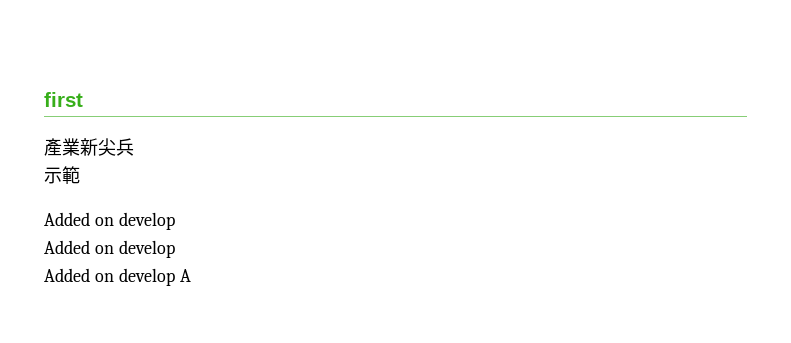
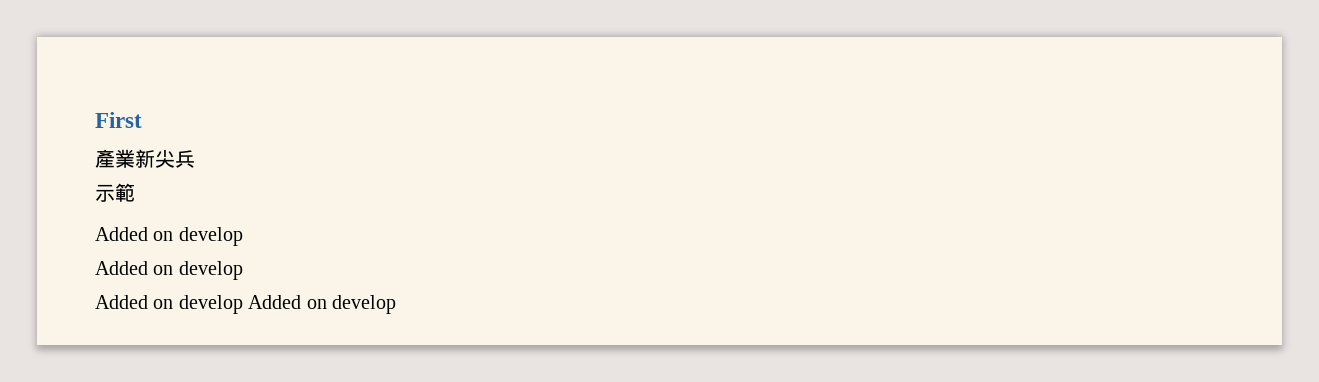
[44,92,83,107] first -> [95,112,142,128] First
[179,269,191,282] A -> [248,295,396,314] Added on develop

